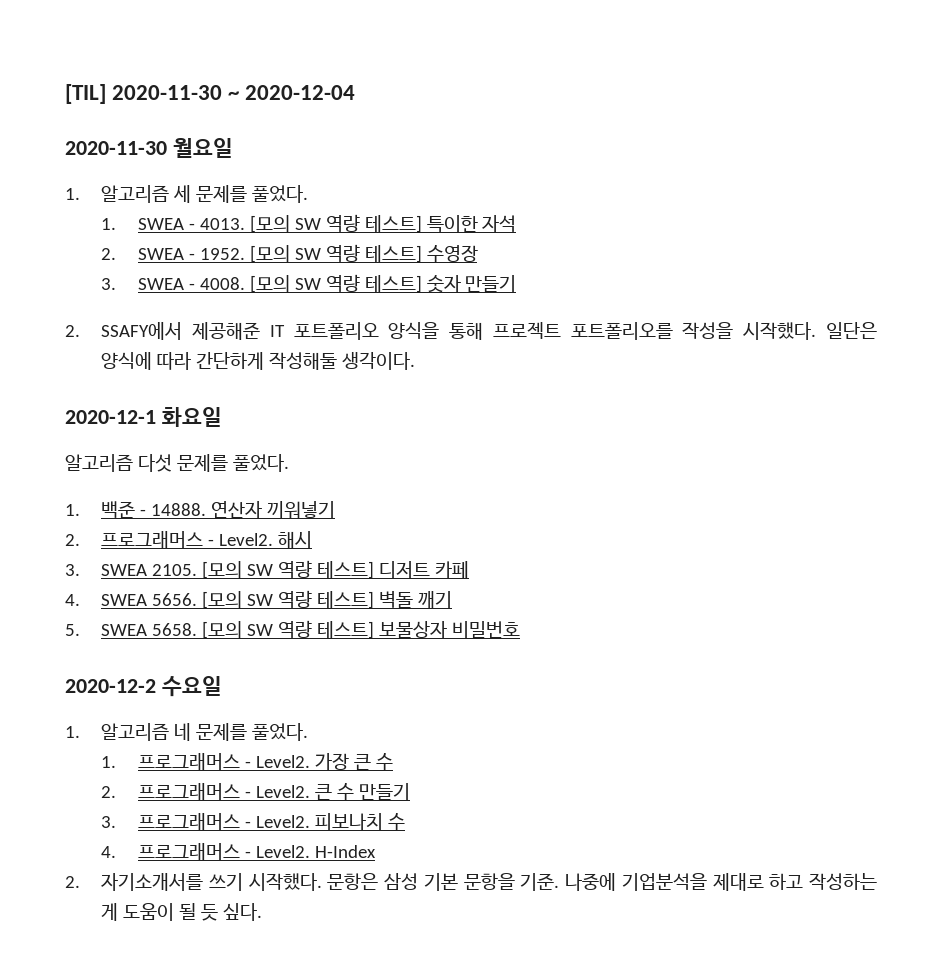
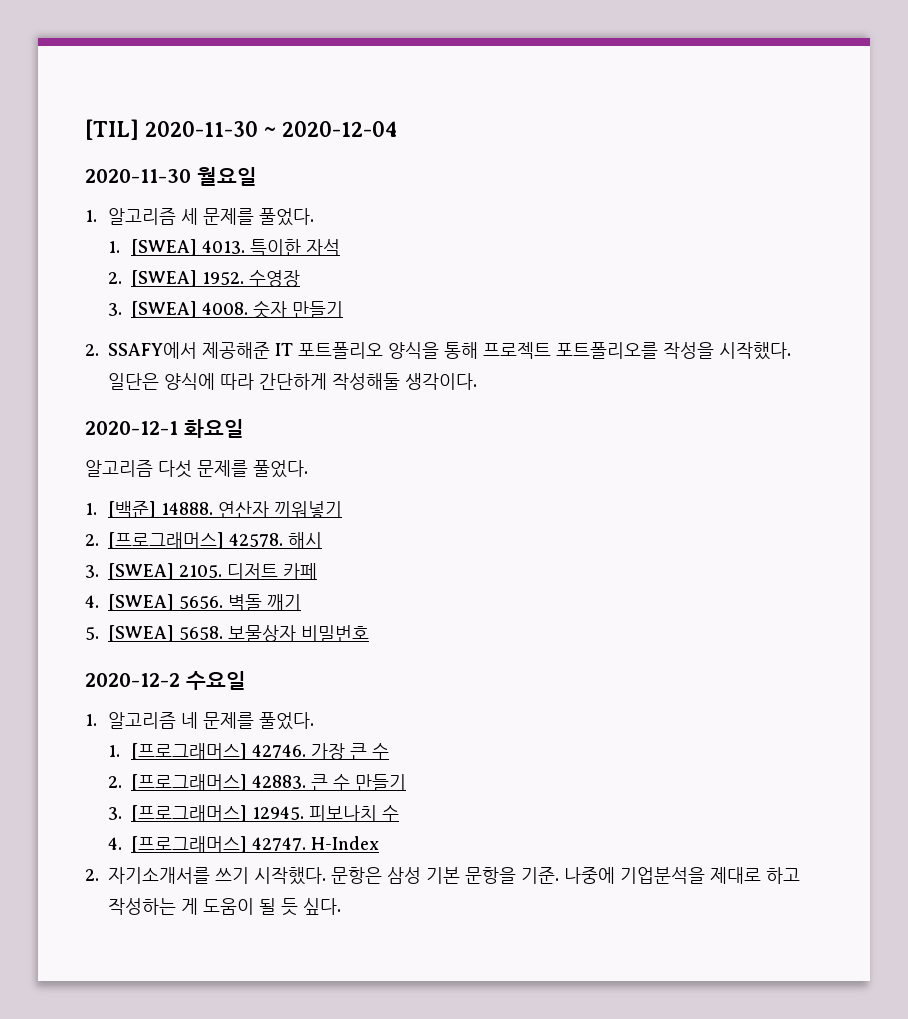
[137,214,517,233] [101,244,478,263] [101,274,422,293] SWEA - 4013. [모의 SW 역량 테스트] 특이한 자석 // 2. SWEA - 1952. [모의 SW 역량 테스트] 수영장 // 3. SWEA - 4008. [모의 SW 역량 테스트] -> [131,239,341,256] [108,270,301,287] [108,301,249,318] [SWEA] 4013. 특이한 자석 // 2. [SWEA] 1952. 수영장 // 3. [SWEA] 4008.
[101,501,147,518] 백준 - -> [108,501,157,518] [백준]
[101,531,274,549] 프로그래머스 - Level2. -> [108,532,284,549] [프로그래머스] 42578.
[101,560,470,579] [65,590,453,609] [65,620,375,639] SWEA 2105. [모의 SW 역량 테스트] 디저트 카페 // 4. SWEA 5656. [모의 SW 역량 테스트] 벽돌 깨기 // 5. SWEA 5658. [모의 SW 역량 테스트] -> [108,563,318,580] [85,594,302,611] [85,625,224,642] [SWEA] 2105. 디저트 카페 // 4. [SWEA] 5656. 벽돌 깨기 // 5. [SWEA] 5658.
[137,753,310,771] 프로그래머스 - Level2. -> [131,743,307,760] [프로그래머스] 42746.
[137,783,310,801] 프로그래머스 - Level2. -> [131,774,307,791] [프로그래머스] 42883.
[137,813,310,831] 프로그래머스 - Level2. -> [131,805,305,822] [프로그래머스] 12945.
[137,843,310,861] 프로그래머스 - Level2. -> [131,836,307,853] [프로그래머스] 42747.

